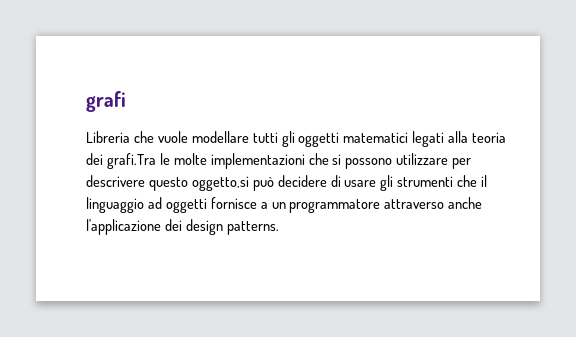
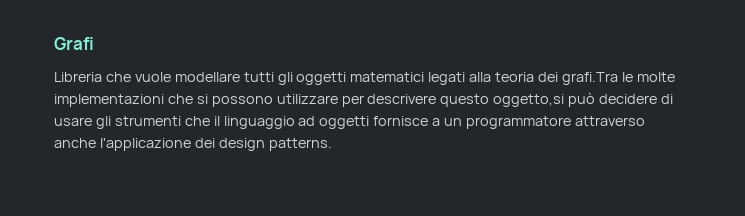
[86,91,126,112] grafi -> [54,37,94,50] Grafi

